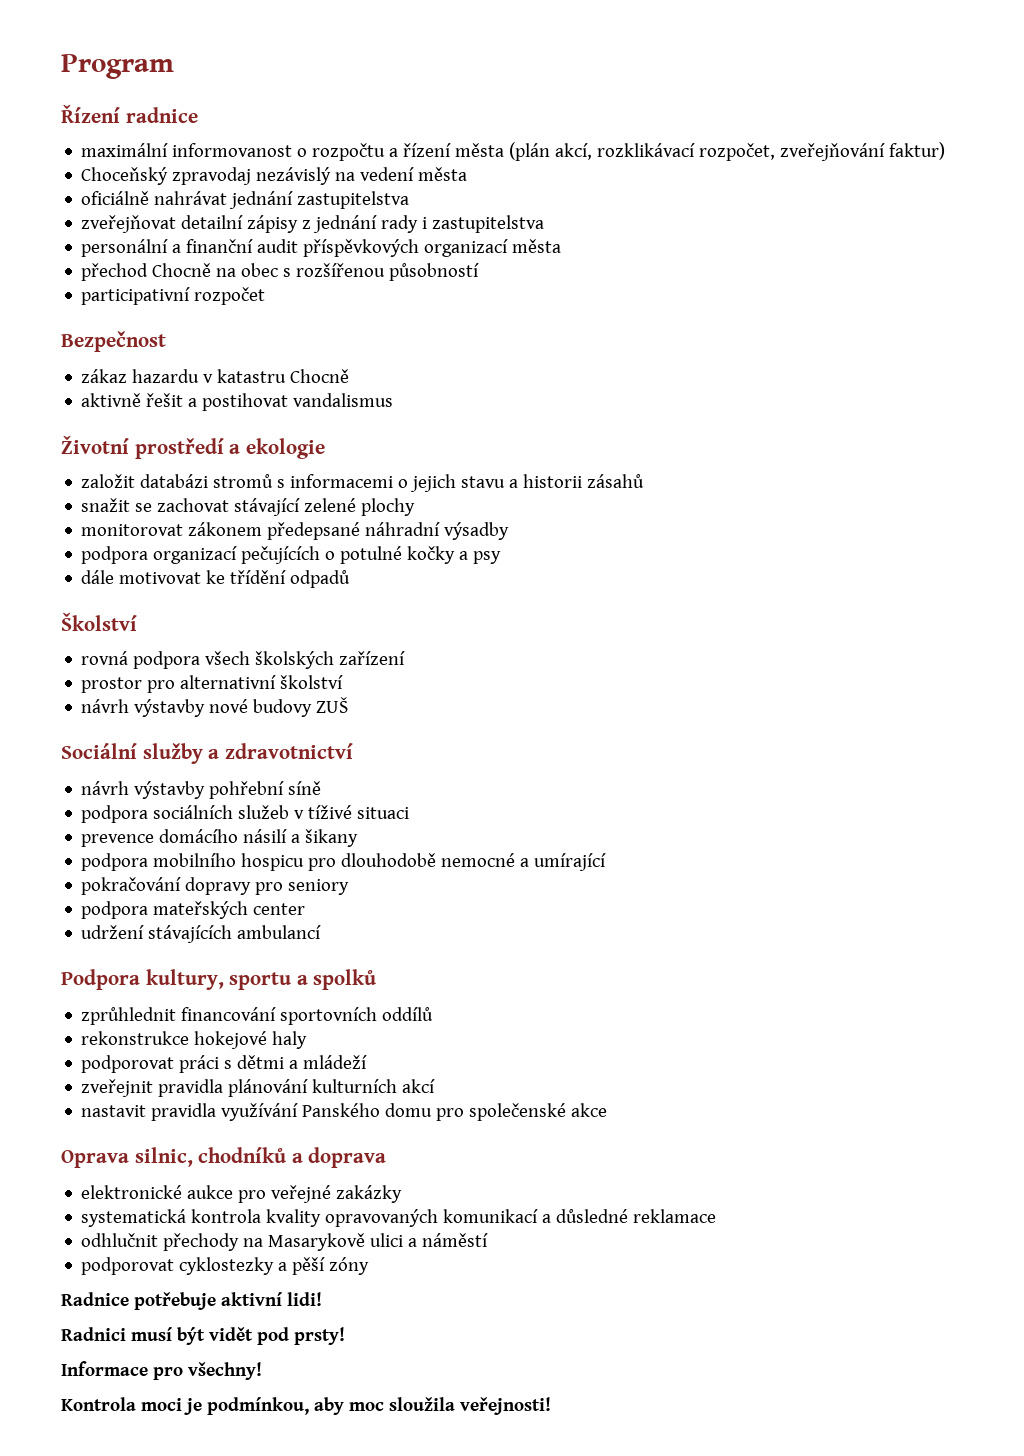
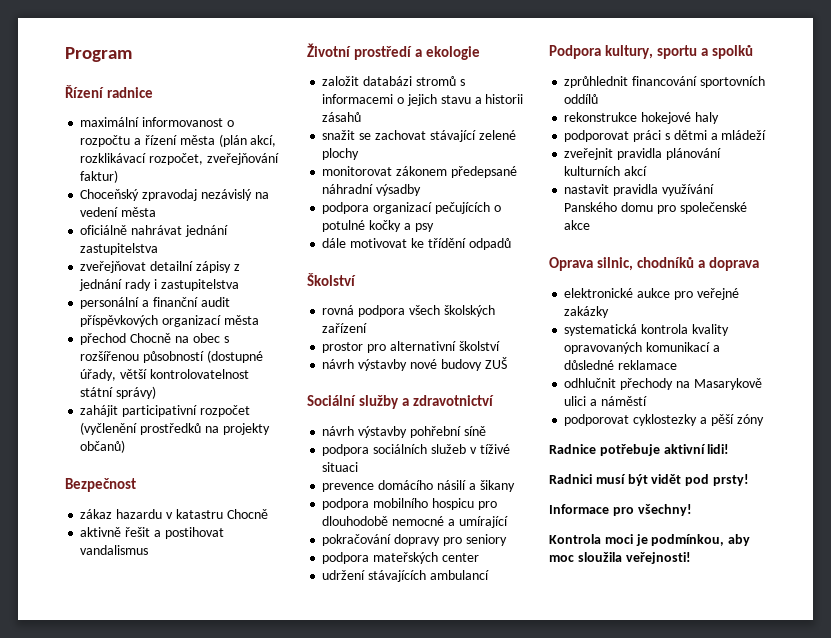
[81,287,266,305] // participativní rozpočet -> [206,350,263,363] [80,369,249,381] [80,386,157,399] [80,405,250,417] [80,422,270,435] [80,440,126,453] (dostupné úřady, větší kontrolovatelnost státní správy) // zahájit participativní rozpočet (vyčlenění prostředků na projekty občanů)

